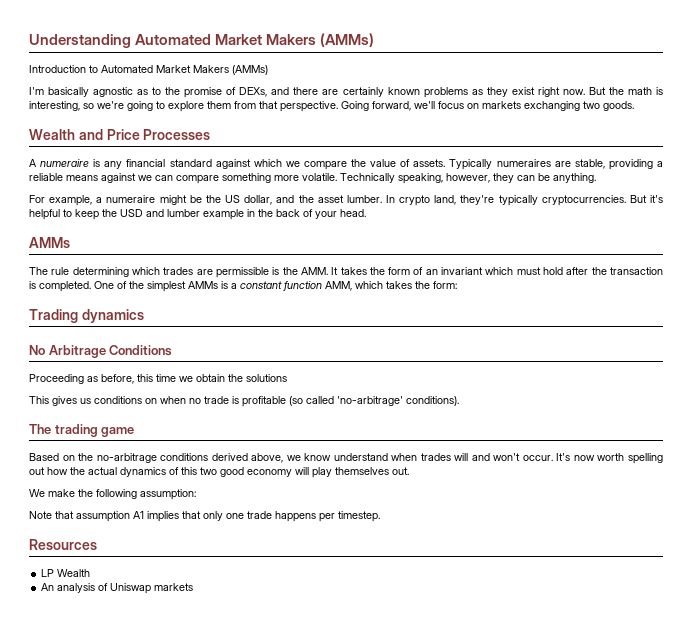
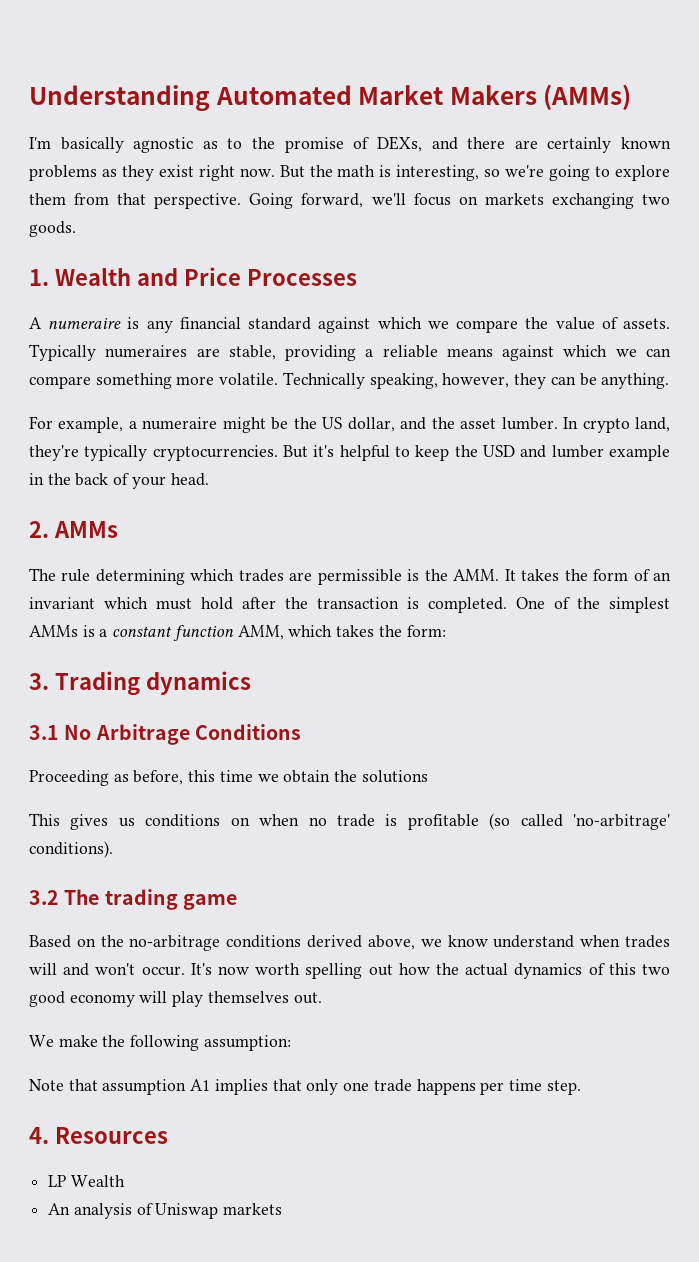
[29,65,268,75] // Introduction to Automated Market Makers (AMMs) -> (632, 97) none
(634, 106) none -> [29,269,49,286] 1.
(136, 178) none -> [563,345,608,357] which
(366, 213) none -> [29,521,49,538] 2.
(457, 285) none -> [29,673,49,690] 3.
(144, 316) none -> [29,725,59,740] 3.1
(459, 401) none -> [29,890,59,905] 3.2
[338,511,380,522] timestep. // -> [508,1079,581,1095] [29,1127,49,1144] time step. // 4.

